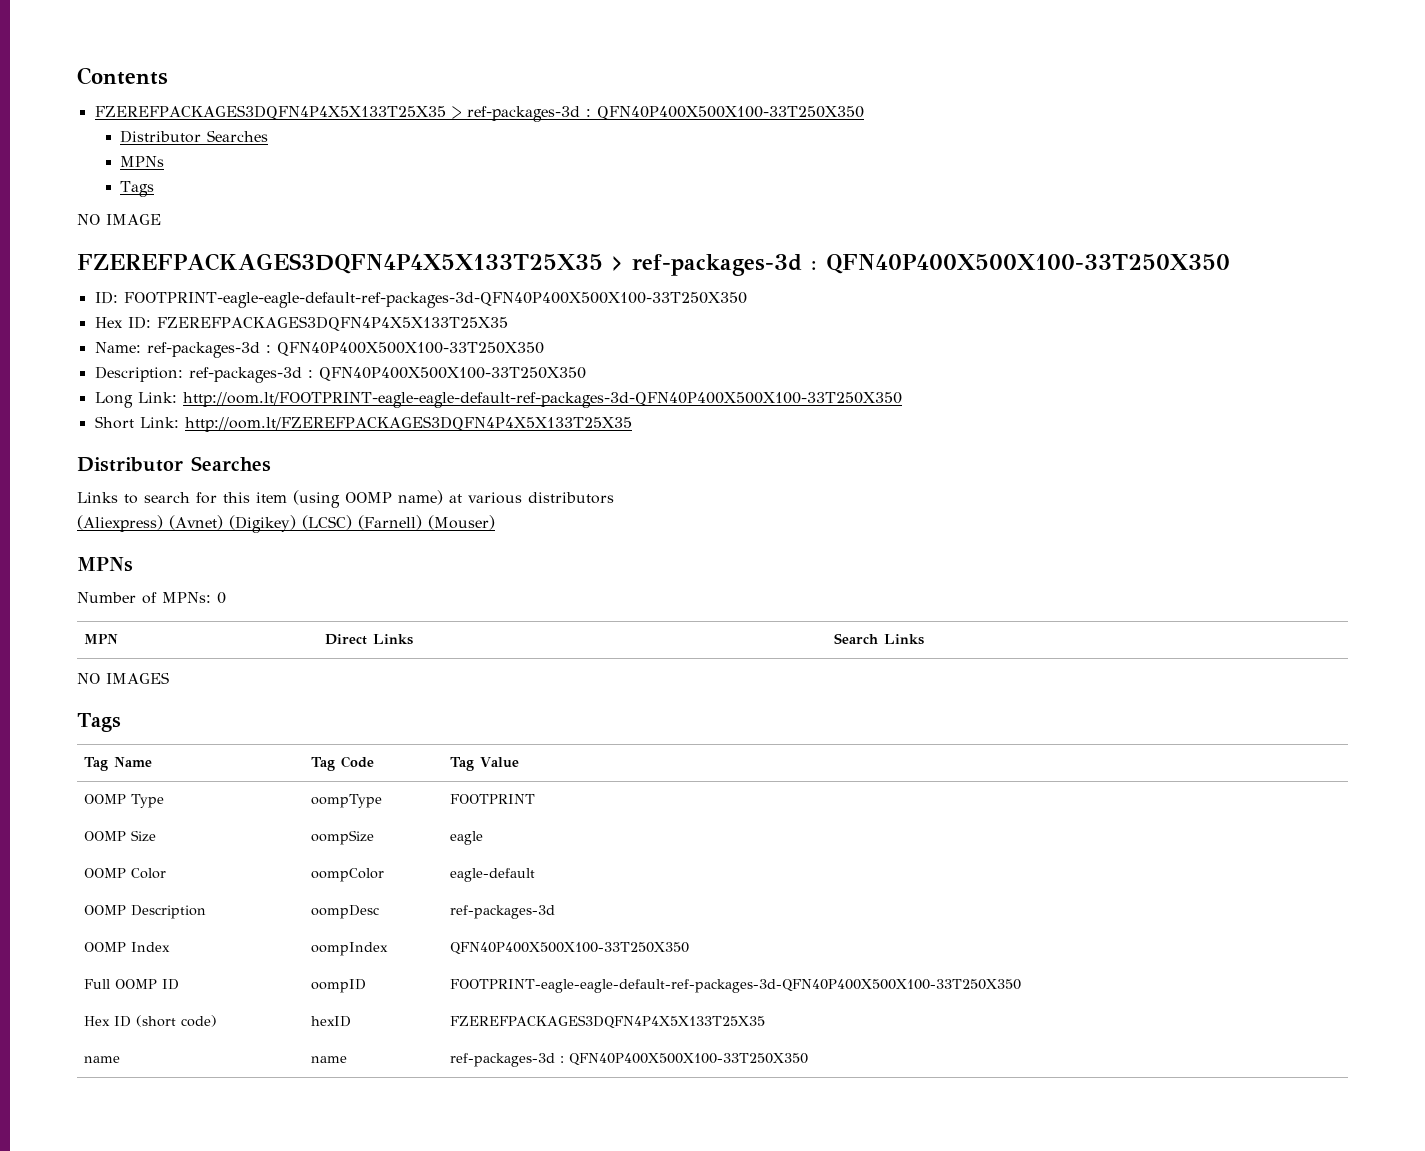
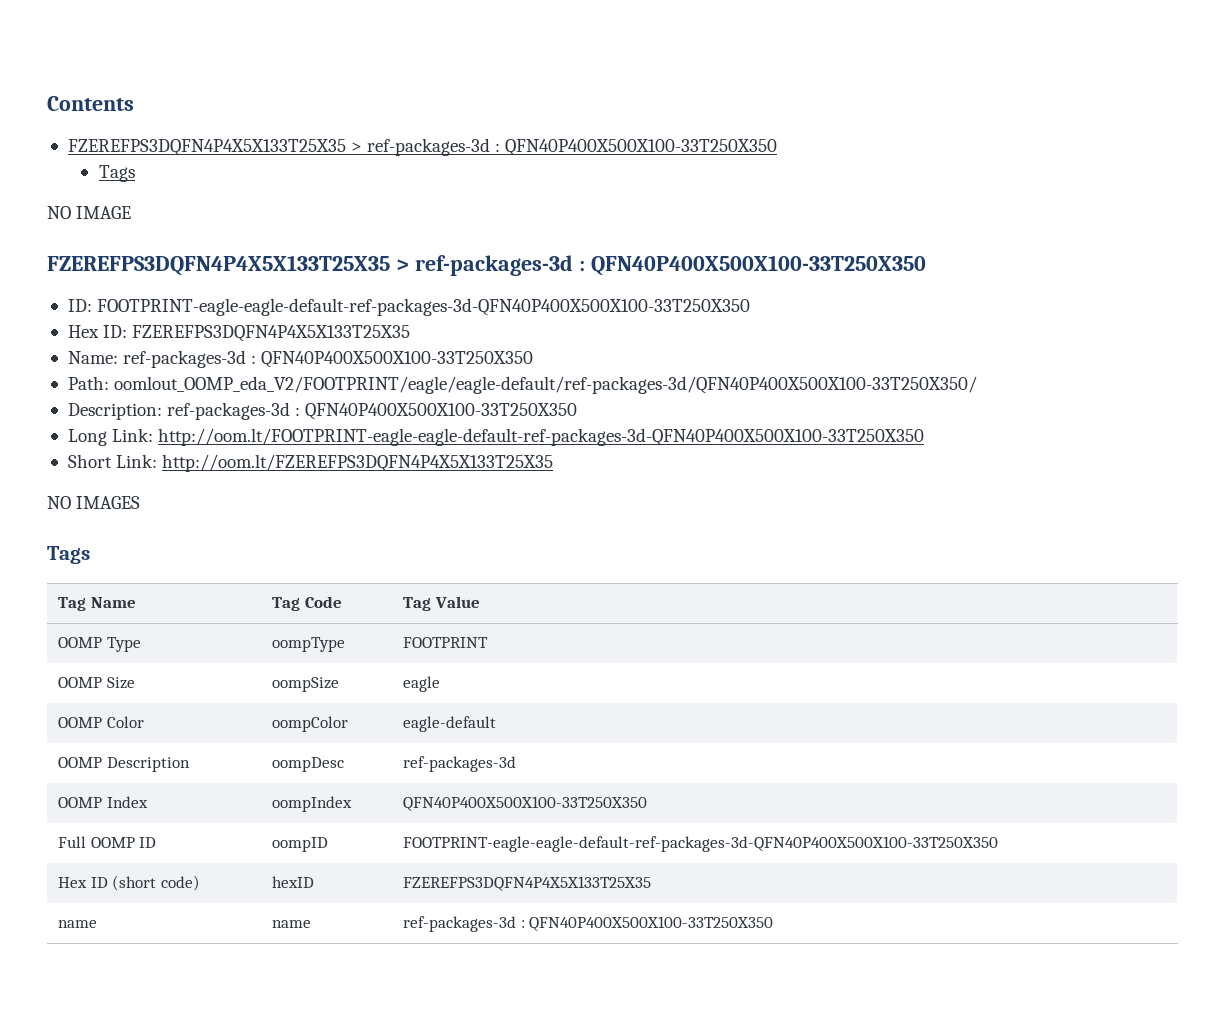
[94,105,864,122] [120,130,269,143] [120,156,165,167] FZEREFPACKAGES3DQFN4P4X5X133T25X35 > ref-packages-3d : QFN40P400X500X100-33T250X350 // Distributor Searches // MPNs -> [67,138,778,156] FZEREFPS3DQFN4P4X5X133T25X35 > ref-packages-3d : QFN40P400X500X100-33T250X350
[77,253,603,274] FZEREFPACKAGES3DQFN4P4X5X133T25X35 -> [47,255,390,276] FZEREFPS3DQFN4P4X5X133T25X35
[156,316,508,331] FZEREFPACKAGES3DQFN4P4X5X133T25X35 -> [132,325,411,342] FZEREFPS3DQFN4P4X5X133T25X35
(544, 349) none -> [67,376,978,394] // Path: oomlout_OOMP_eda_V2/FOOTPRINT/eagle/eagle-default/ref-packages-3d/QFN40P400X500X100-33T250X350/
[184,416,632,432] [77,456,271,472] [77,490,614,508] [77,515,495,533] [77,557,133,572] [77,592,226,604] [83,634,118,644] [324,634,413,645] [833,633,924,645] http://oom.lt/FZEREFPACKAGES3DQFN4P4X5X133T25X35 // Distributor Searches // Links to search for this item (using OOMP name) at various distributors // (Aliexpress) (Avnet) (Digikey) (LCSC) (Farnell) (Mouser) // MPNs // Number of MPNs: 0 // MPN | Direct Links | Search Links -> [162,454,554,472] http://oom.lt/FZEREFPS3DQFN4P4X5X133T25X35
[449,1015,766,1029] FZEREFPACKAGES3DQFN4P4X5X133T25X35 -> [403,876,652,891] FZEREFPS3DQFN4P4X5X133T25X35

